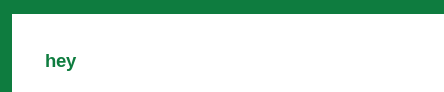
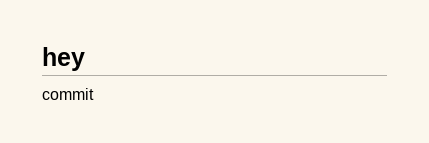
(77, 62) none -> [42,88,94,100] // commit

